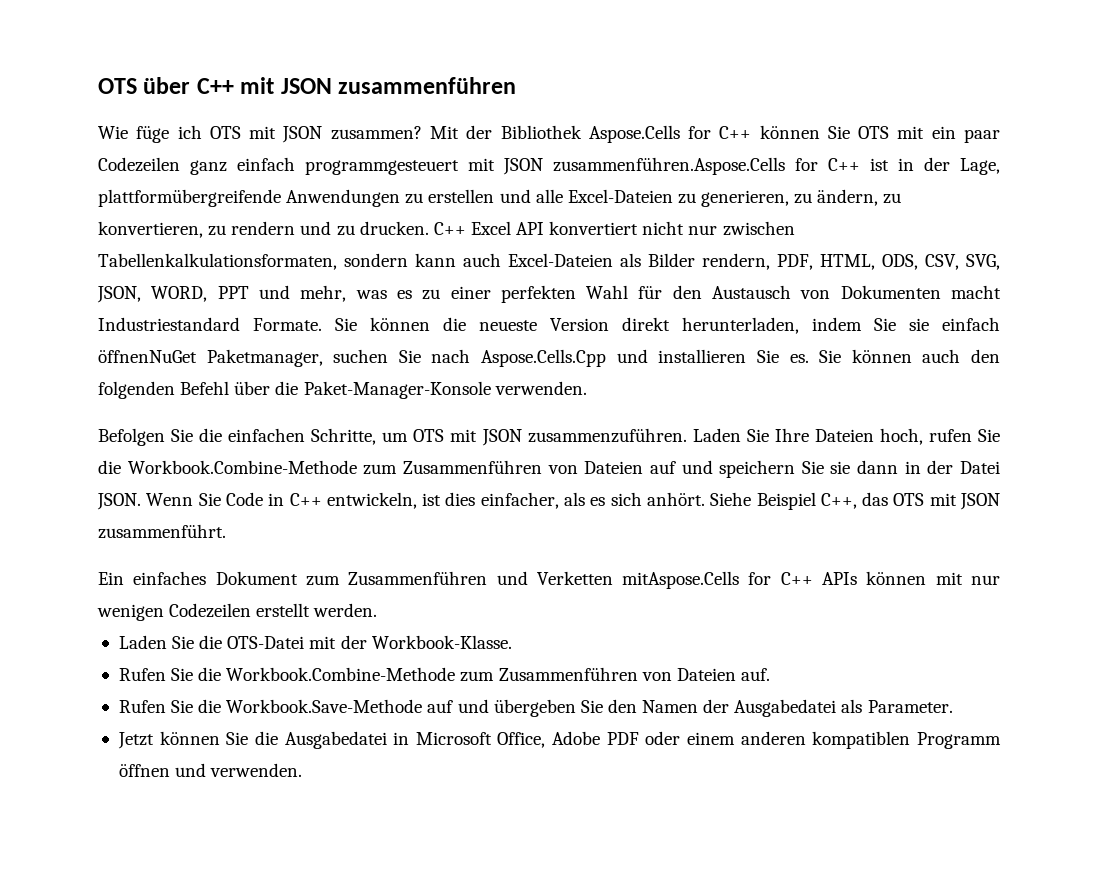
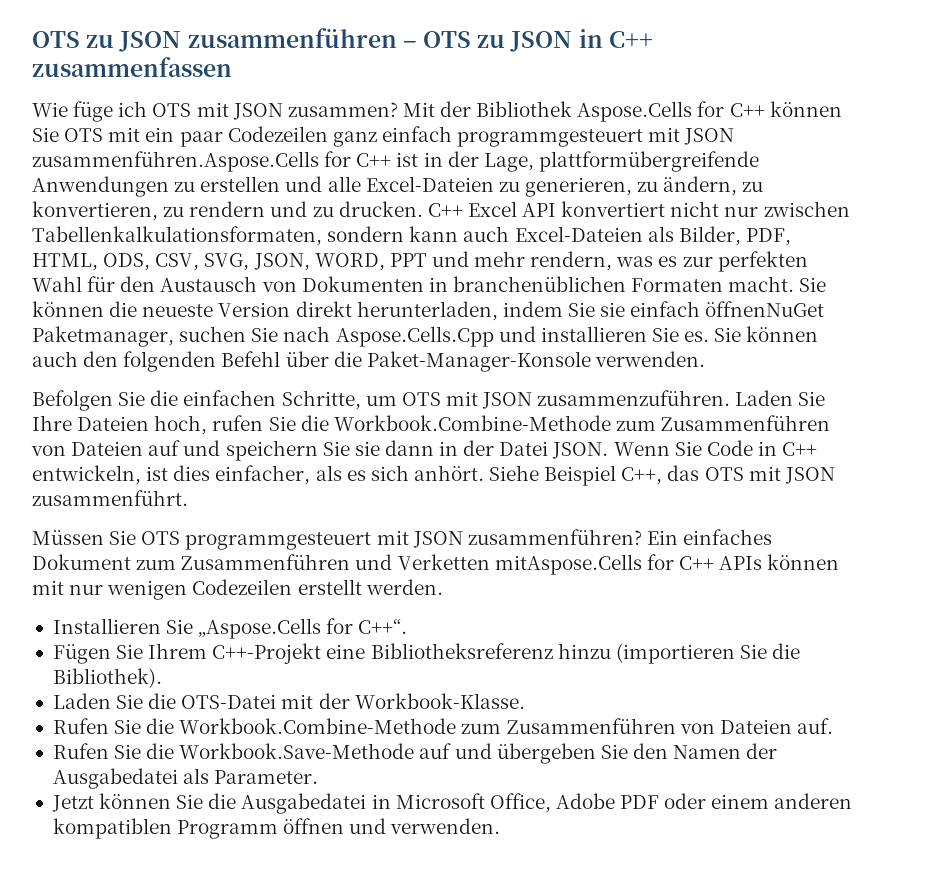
[98,77,275,94] OTS über C++ mit -> [32,31,115,48] OTS zu
(517, 85) none -> [402,29,653,52] [32,57,232,77] – OTS zu JSON in C++ zusammenfassen
[648,253,770,270] Bilder rendern, -> [678,226,741,246] Bilder,
[300,285,491,302] mehr, was es zu einer -> [474,251,713,271] mehr rendern, was es zur
[951,285,1001,299] [98,317,322,331] macht Industriestandard Formate. -> [428,276,795,292] in branchenüblichen Formaten macht.
(226, 531) none -> [32,529,642,550] Müssen Sie OTS programmgesteuert mit JSON zusammenführen?
(378, 610) none -> [52,618,408,639] [52,643,801,664] [52,668,162,688] // Installieren Sie „Aspose.Cells for C++“. // Fügen Sie Ihrem C++-Projekt eine Bibliotheksreferenz hinzu (importieren Sie die Bibliothek).

